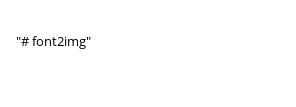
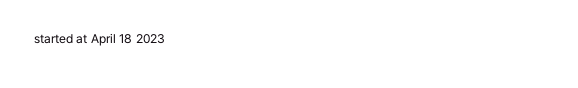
[16,36,92,49] "# font2img" -> [34,33,165,46] started at April 18 2023

